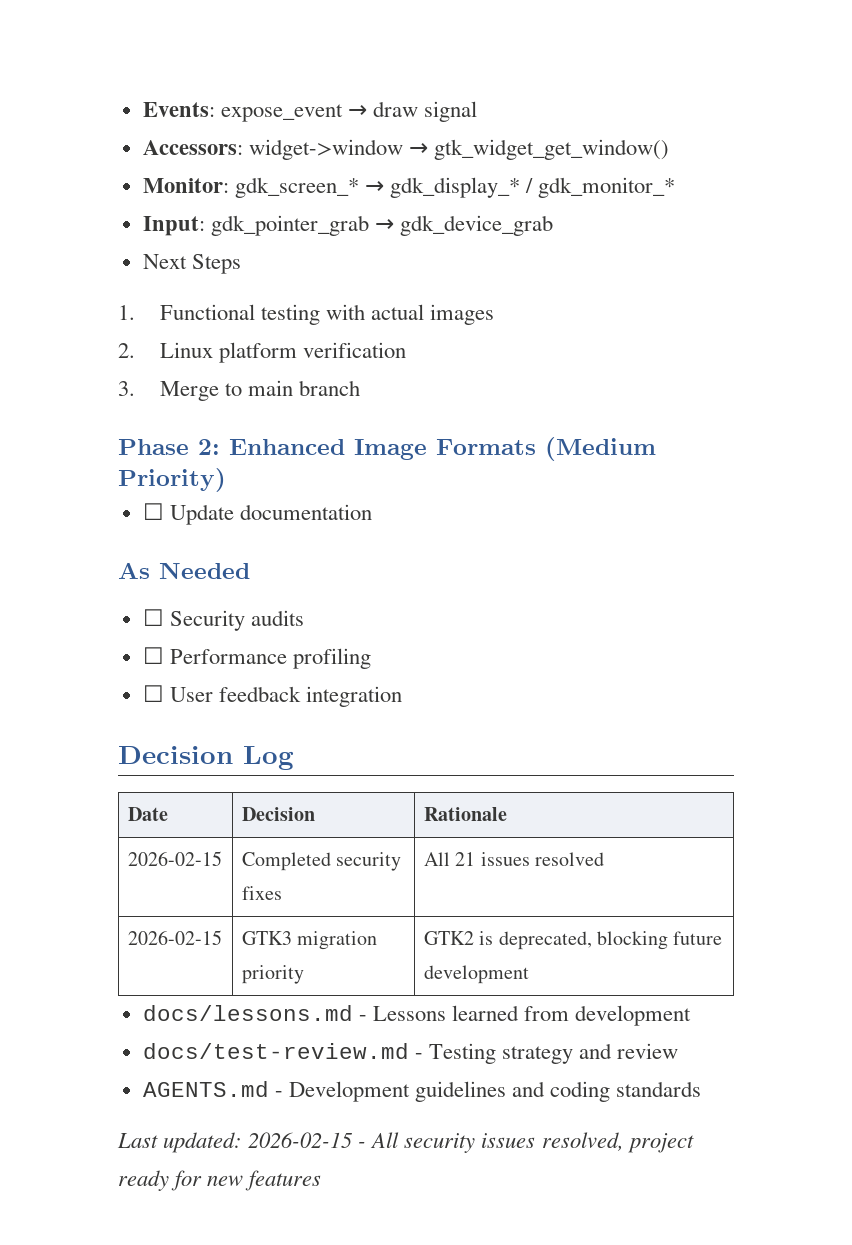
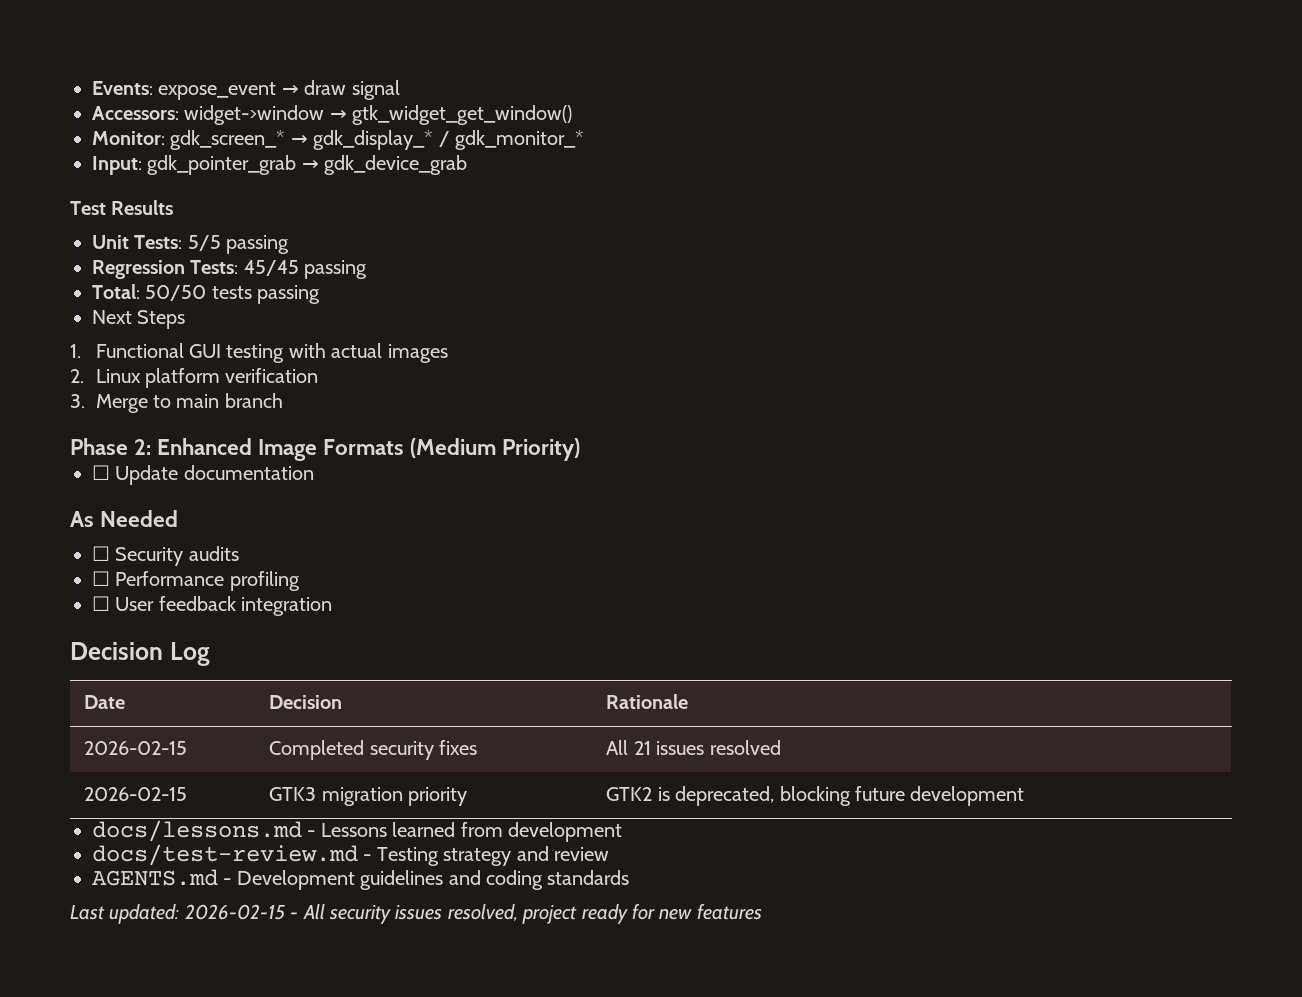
(553, 225) none -> [70,200,174,215] [92,235,290,254] [92,260,368,279] [92,284,321,304] // Test Results // Unit Tests: 5/5 passing // Regression Tests: 45/45 passing // Total: 50/50 tests passing
(255, 312) none -> [188,344,221,358] GUI

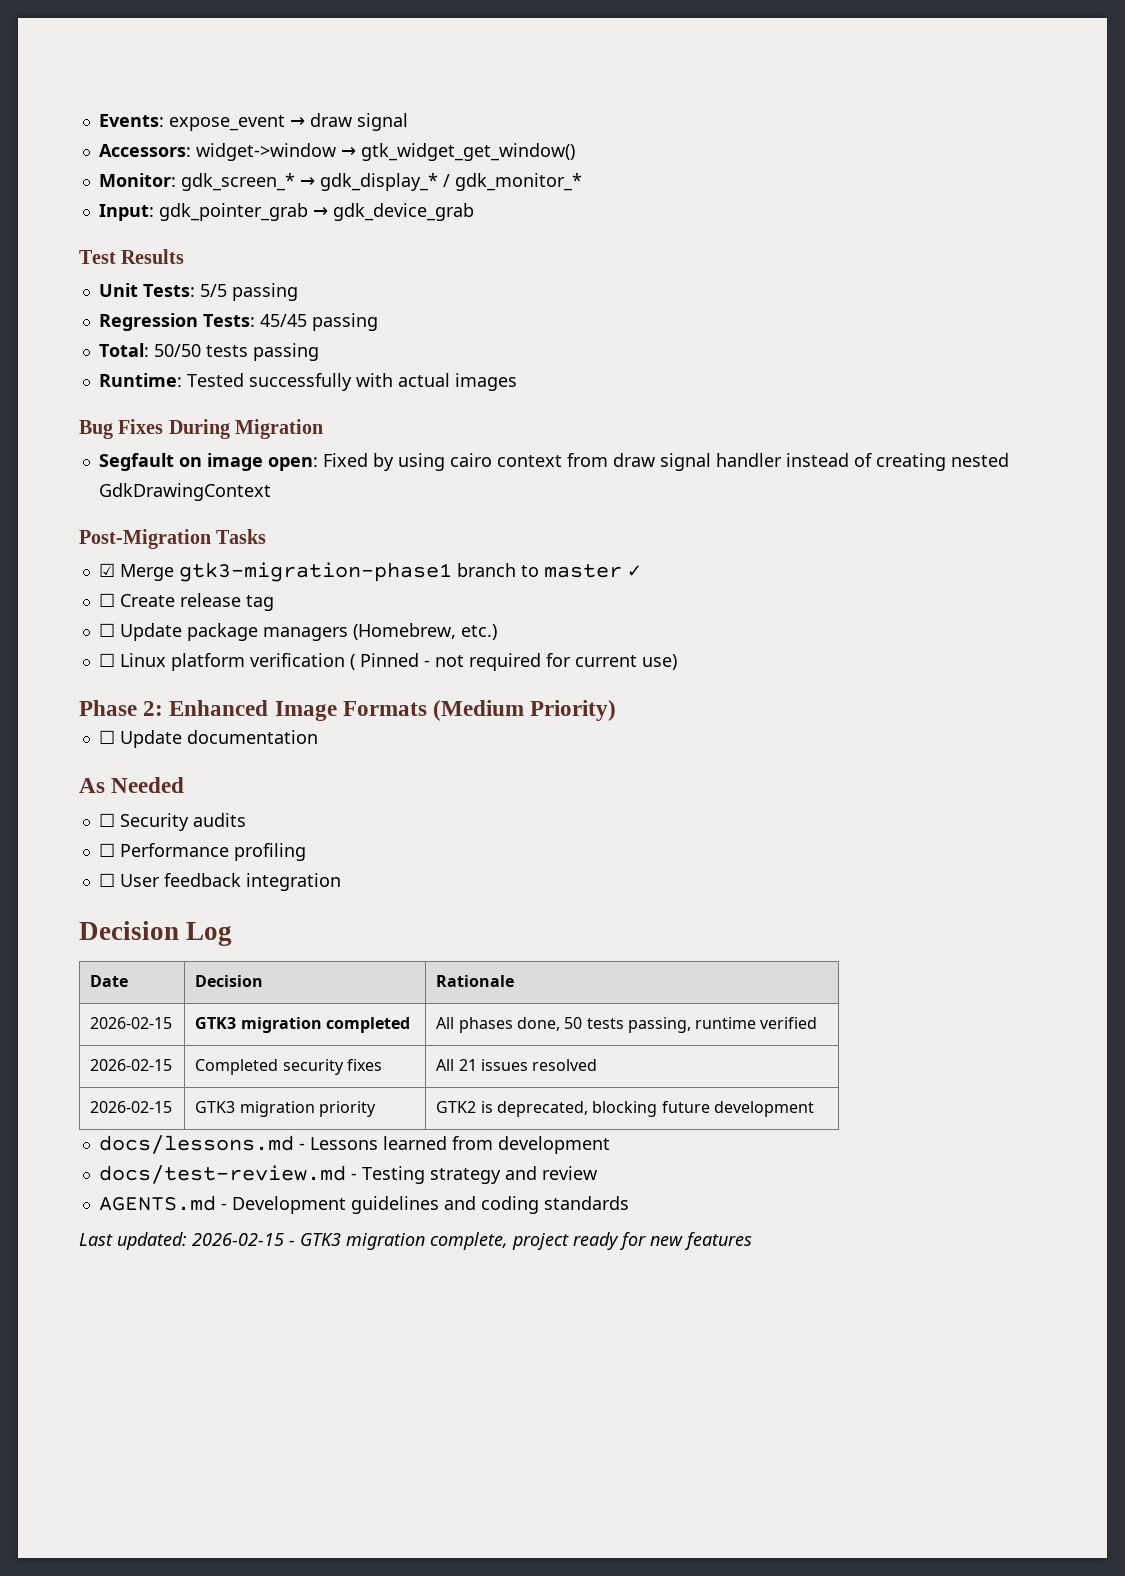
[92,310,186,329] [70,343,448,363] [70,368,319,388] [70,393,283,413] Next Steps // 1. Functional GUI testing with actual images // 2. Linux platform verification // 3. Merge to main branch -> [98,373,517,391] [79,419,324,439] [98,453,1009,471] [98,483,271,501] [79,529,267,549] [98,562,642,582] [98,593,274,611] [98,623,497,641] [98,653,677,671] Runtime: Tested successfully with actual images // Bug Fixes During Migration // Segfault on image open: Fixed by using cairo context from draw signal handler instead of creating nested GdkDrawingContext // Post-Migration Tasks // ☑ Merge gtk3-migration-phase1 branch to master ✓ // ☐ Create release tag // ☐ Update package managers (Homebrew, etc.) // ☐ Linux platform verification ( Pinned - not required for current use)
(689, 701) none -> [90,1017,173,1029] [195,1017,410,1033] [436,1017,818,1033] // 2026-02-15 | GTK3 migration completed | All phases done, 50 tests passing, runtime verified
[302,904,518,924] All security issues resolved, -> [300,1232,508,1250] GTK3 migration complete,

